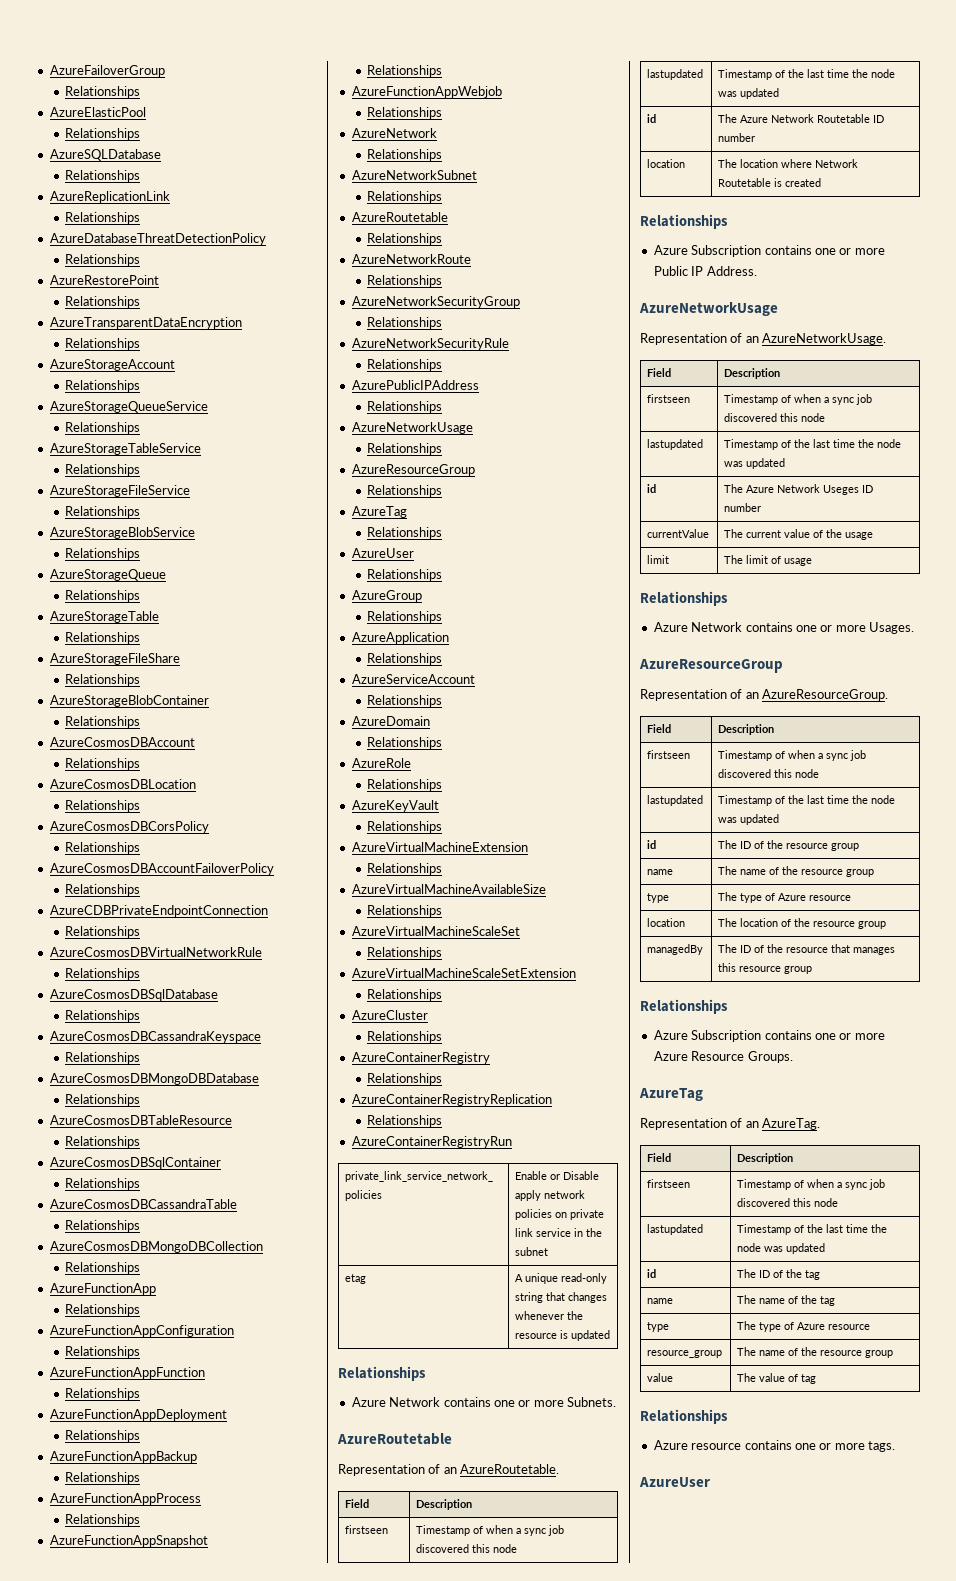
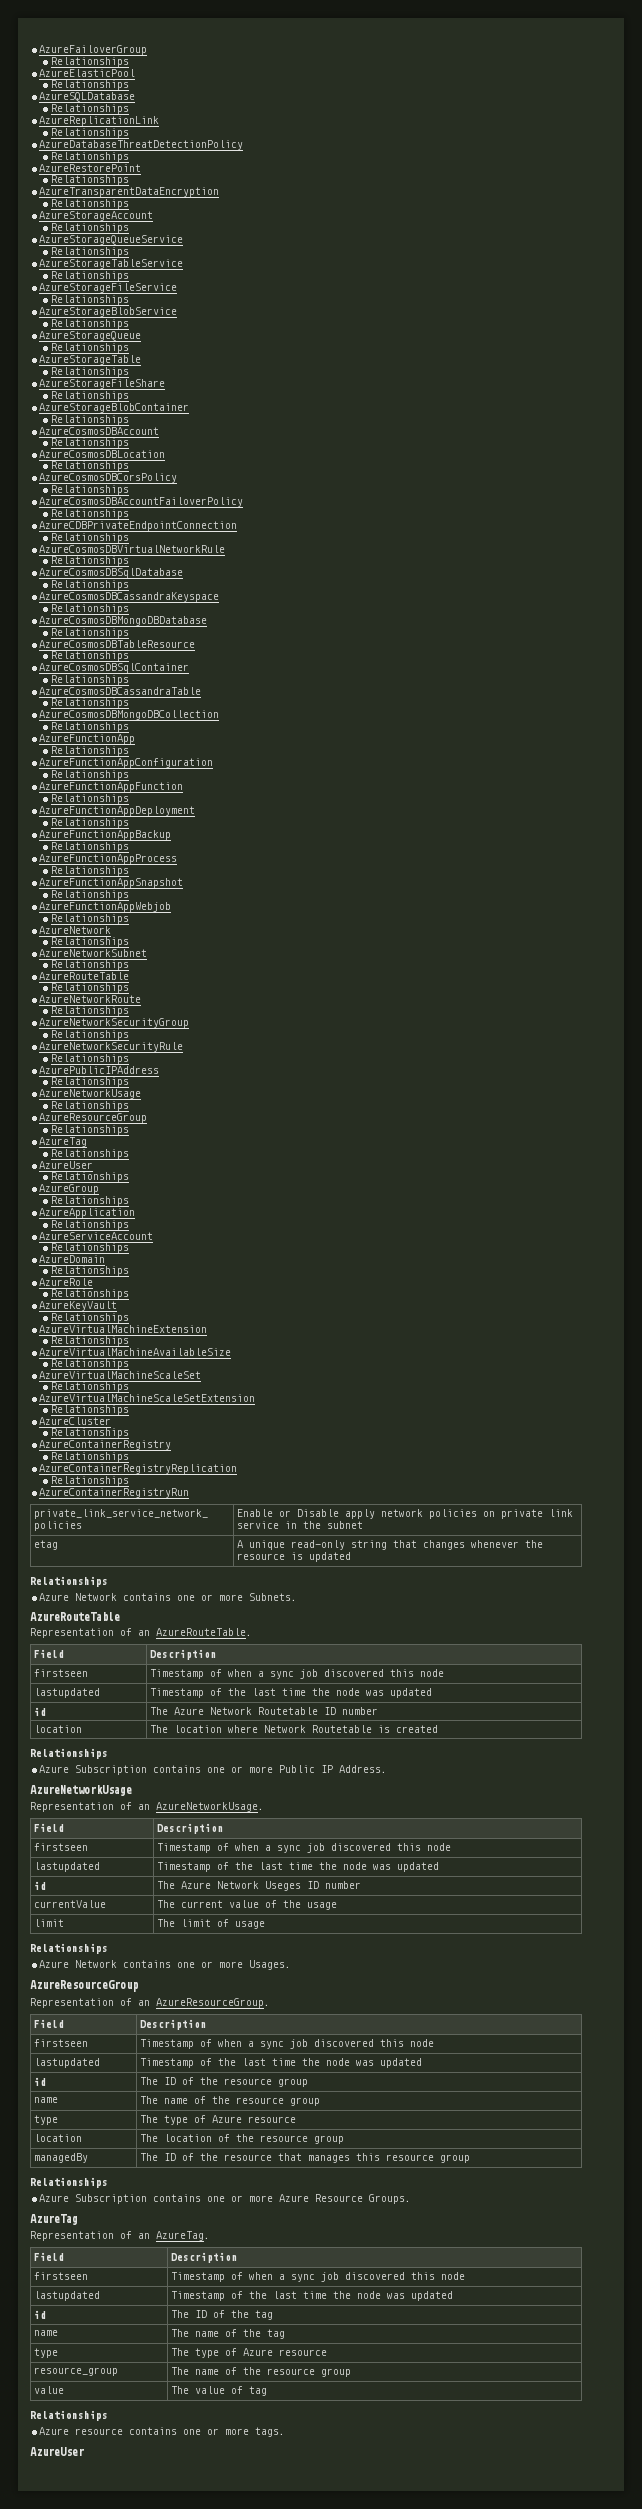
[351,212,448,222] AzureRoutetable -> [39,972,130,980] AzureRouteTable
[337,1433,452,1445] [338,1464,560,1476] AzureRoutetable // Representation of an AzureRoutetable. -> [30,1612,120,1621] [30,1628,252,1638] AzureRouteTable // Representation of an AzureRouteTable.

